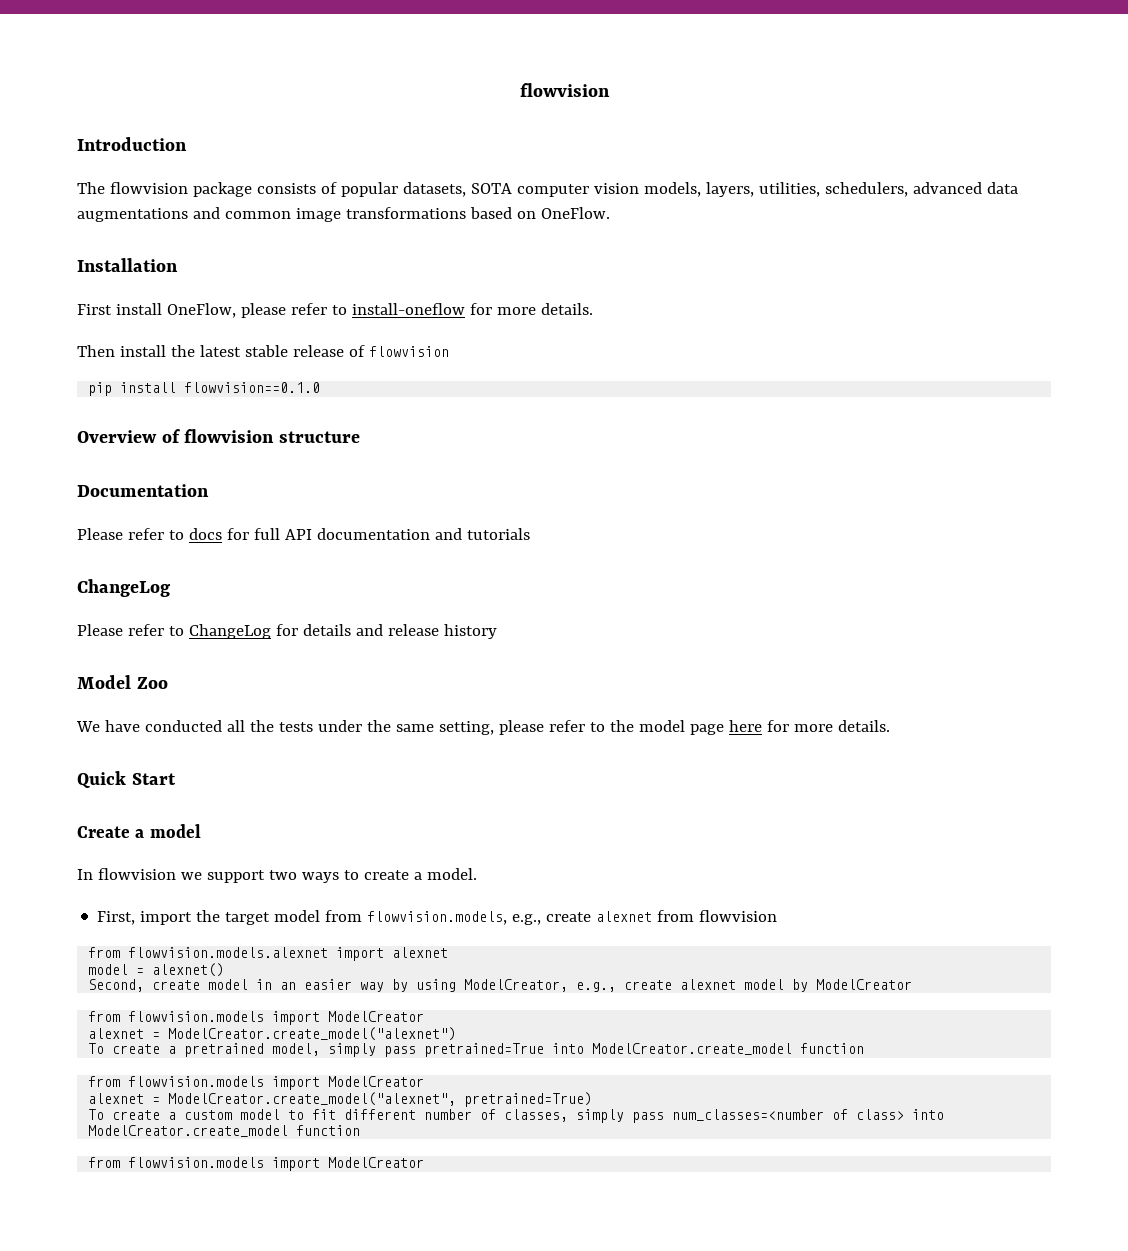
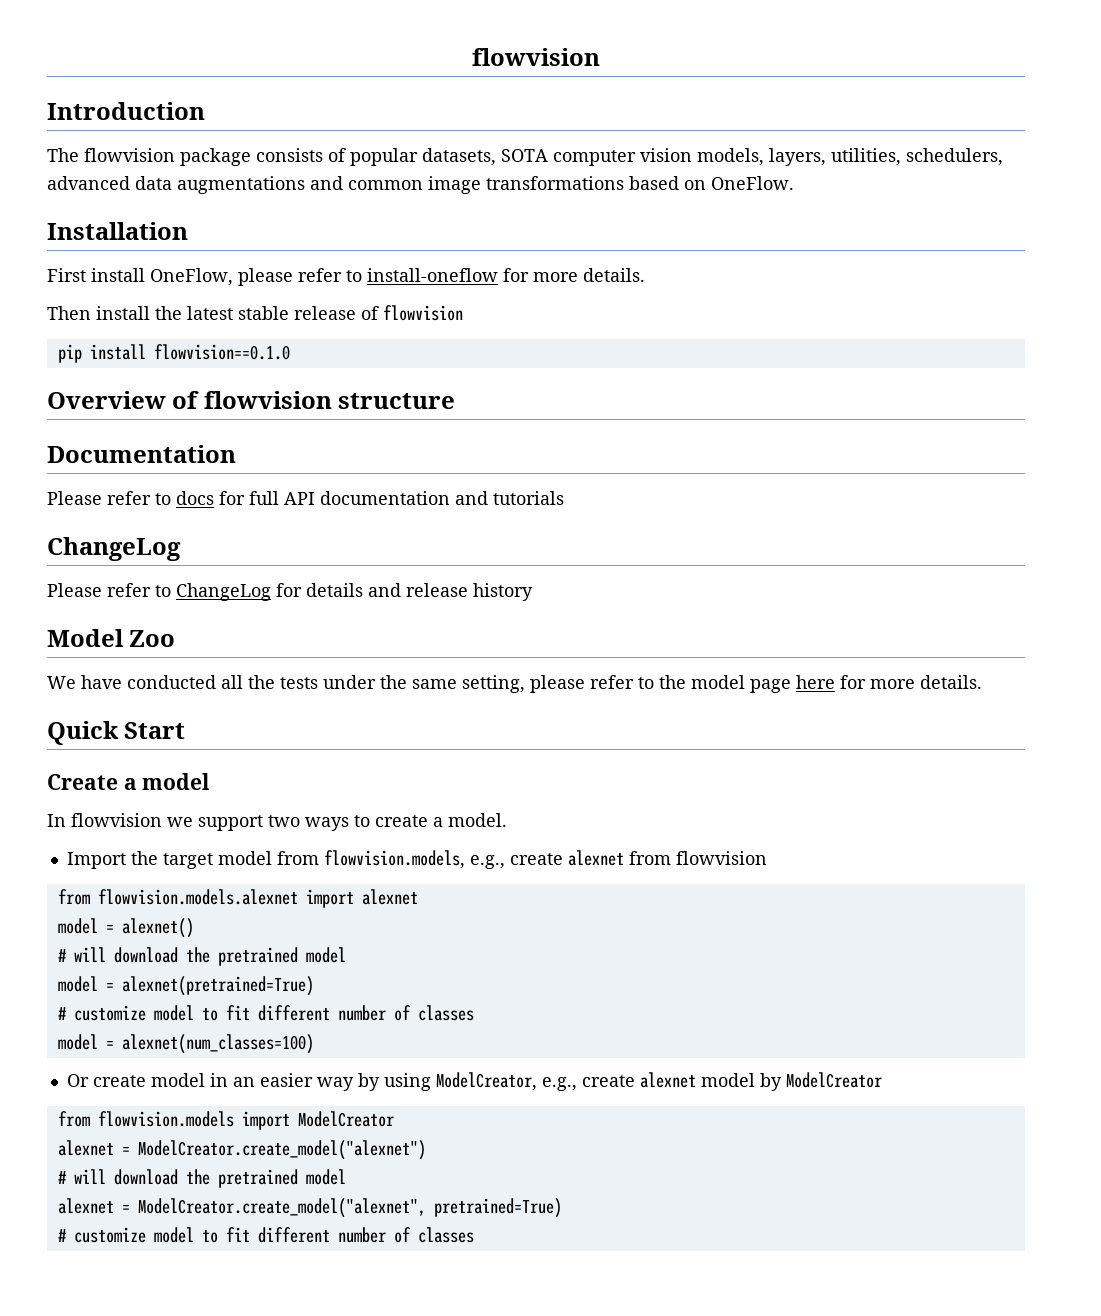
[97,911,193,925] First, import -> [66,852,126,869] Import
[88,979,145,992] Second, -> [57,947,346,966] [57,976,314,996] [57,1005,474,1021] [57,1034,314,1054] [66,1074,89,1087] # will download the pretrained model // model = alexnet(pretrained=True) // # customize model to fit different number of classes // model = alexnet(num_classes=100) // Or
[88,1043,865,1057] [88,1076,425,1090] To create a pretrained model, simply pass pretrained=True into ModelCreator.create_model function // from flowvision.models import ModelCreator -> [57,1169,346,1188] # will download the pretrained model
[88,1109,945,1123] [88,1125,361,1137] [88,1157,425,1171] To create a custom model to fit different number of classes, simply pass num_classes=<number of class> into ModelCreator.create_model function // from flowvision.models import ModelCreator -> [57,1227,474,1243] # customize model to fit different number of classes

